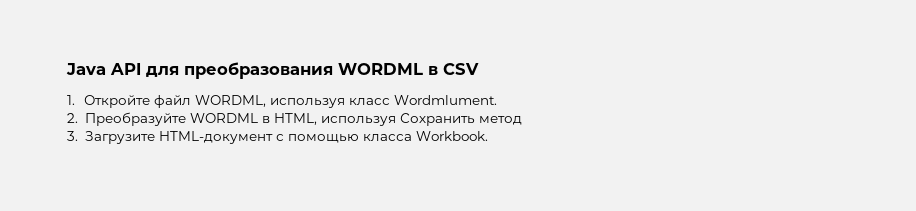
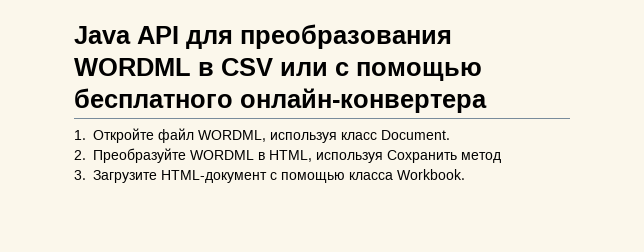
(479, 69) none -> [280,62,482,81] [74,88,487,113] или с помощью бесплатного онлайн-конвертера
[393,95,497,105] Wordmlument. -> [381,130,450,140] Document.

